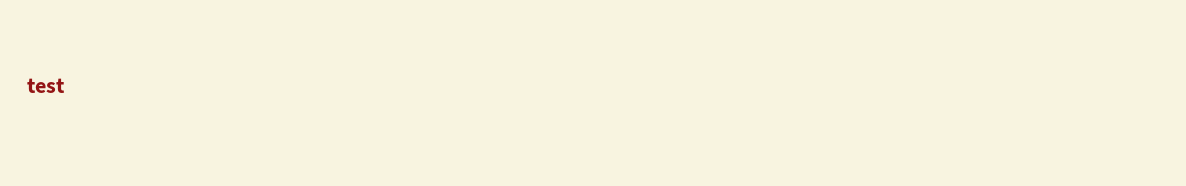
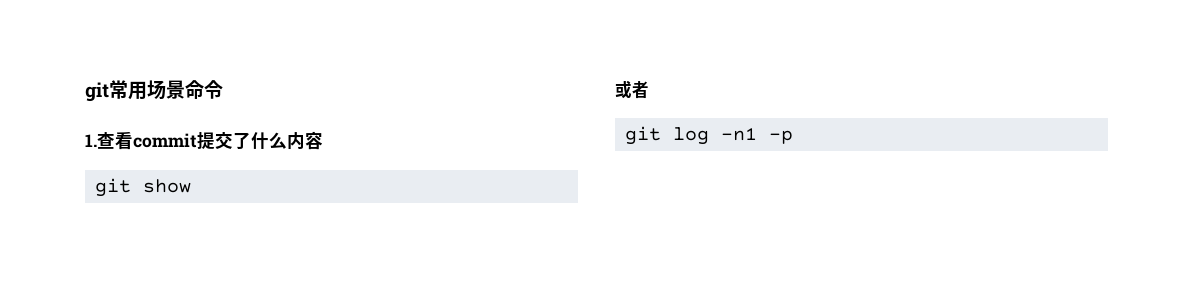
[27,78,65,93] test -> [85,80,223,102] [85,131,323,150] [95,178,192,197] [615,80,649,99] [625,126,794,145] git常用场景命令 // 1.查看commit提交了什么内容 // git show // 或者 // git log -n1 -p

